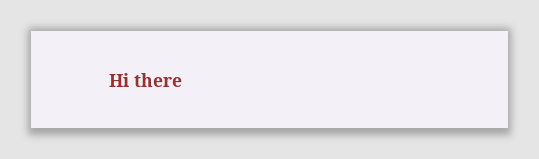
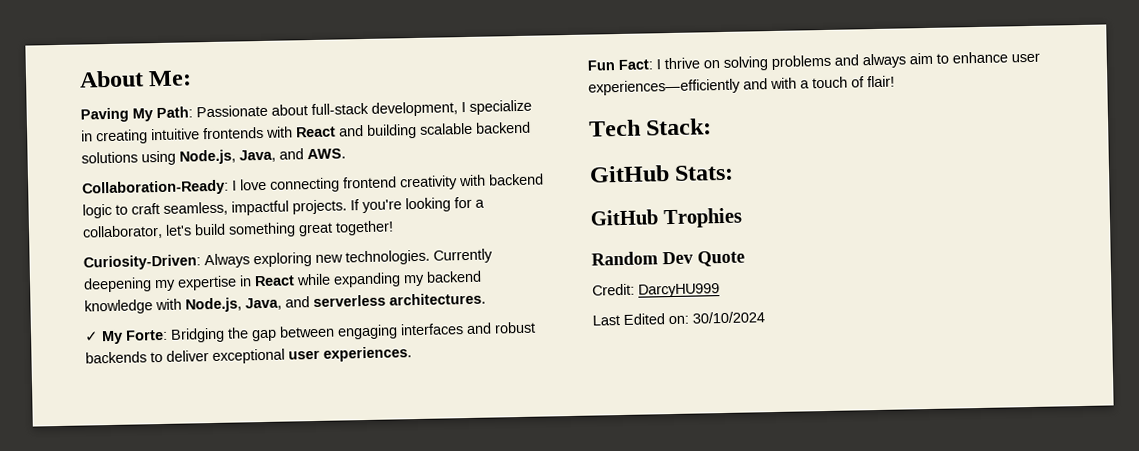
[109,73,182,87] Hi there -> [79,70,193,88] [80,99,532,123] [81,121,531,145] [81,148,346,166] [82,173,544,197] [82,196,485,219] [82,220,394,240] [83,248,493,271] [83,270,482,293] [84,292,486,315] [84,321,536,345] [85,346,412,365] [587,51,1040,71] [588,75,895,96] [588,118,713,137] [589,164,735,183] [590,207,743,229] [591,250,745,267] [592,283,720,298] [592,311,765,326] About Me: // Paving My Path: Passionate about full-stack development, I specialize in creating intuitive frontends with React and building scalable backend solutions using Node.js, Java, and AWS. // Collaboration-Ready: I love connecting frontend creativity with backend logic to craft seamless, impactful projects. If you're looking for a collaborator, let's build something great together! // Curiosity-Driven: Always exploring new technologies. Currently deepening my expertise in React while expanding my backend knowledge with Node.js, Java, and serverless architectures. // ✓ My Forte: Bridging the gap between engaging interfaces and robust backends to deliver exceptional user experiences. // Fun Fact: I thrive on solving problems and always aim to enhance user experiences—efficiently and with a touch of flair! // Tech Stack: // GitHub Stats: // GitHub Trophies // Random Dev Quote // Credit: DarcyHU999 // Last Edited on: 30/10/2024

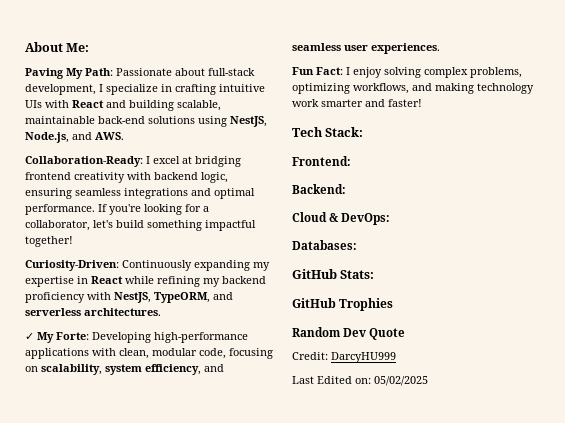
[96,126,264,145] creating intuitive frontends -> [175,84,265,95] [25,100,42,108] crafting intuitive UIs
[419,121,531,135] [81,149,276,166] scalable backend solutions using Node.js, Java, -> [177,100,221,111] [25,116,267,127] [25,132,69,143] scalable, maintainable back-end solutions using NestJS, Node.js,
[240,177,340,193] love connecting -> [153,156,241,167] excel at bridging
[82,199,347,219] logic to craft seamless, impactful projects. -> [201,172,228,183] [25,188,255,199] [25,204,95,215] logic, ensuring seamless integrations and optimal performance.
[298,222,333,237] great -> [205,220,256,231] impactful
[204,248,493,269] [83,277,152,293] Always exploring new technologies. Currently deepening -> [122,260,250,271] Continuously expanding
[333,272,401,288] expanding -> [157,276,200,287] refining
[84,297,282,315] knowledge with Node.js, Java, -> [25,292,210,303] proficiency with NestJS, TypeORM,
[170,321,536,343] [85,348,285,365] Bridging the gap between engaging interfaces and robust backends to deliver exceptional -> [92,332,248,343] [25,348,273,359] [25,364,224,375] [292,43,341,51] Developing high-performance applications with clean, modular code, focusing on scalability, system efficiency, and seamless
[664,51,1040,71] [588,75,895,96] [588,118,713,137] thrive on solving problems and always aim to enhance user experiences—efficiently and with a touch of flair! // Tech Stack: -> [353,67,522,78] [292,83,534,94] [292,99,422,107] [292,127,364,137] [292,156,351,166] [292,184,346,194] [292,212,391,225] [292,240,357,250] enjoy solving complex problems, optimizing workflows, and making technology work smarter and faster! // Tech Stack: // Frontend: // Backend: // Cloud & DevOps: // Databases:
[692,311,765,324] 30/10/2024 -> [374,376,428,386] 05/02/2025

